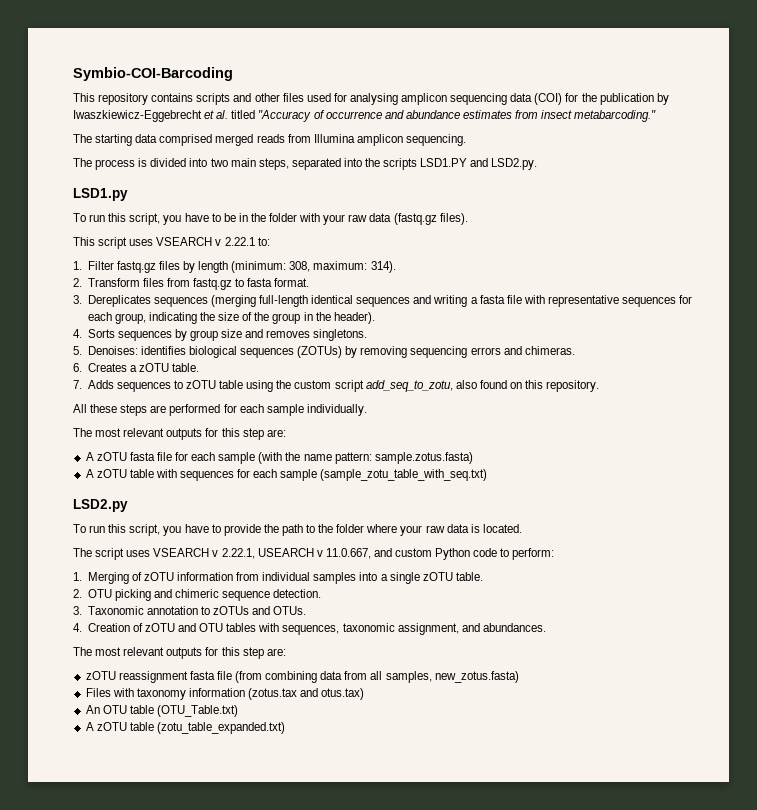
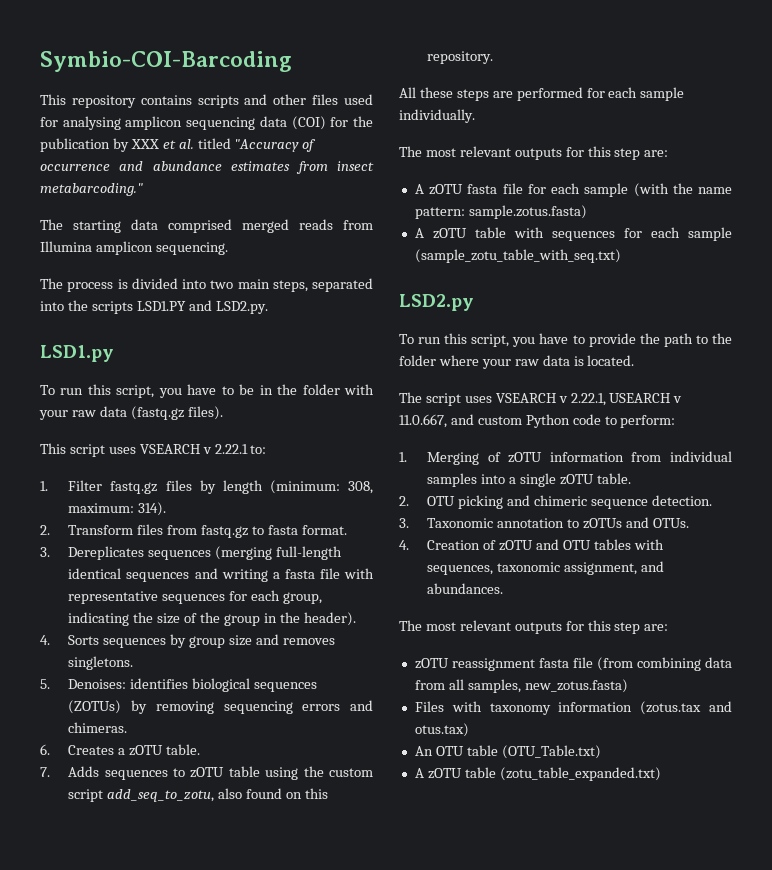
[73,110,202,122] Iwaszkiewicz-Eggebrecht -> [130,139,159,149] XXX

